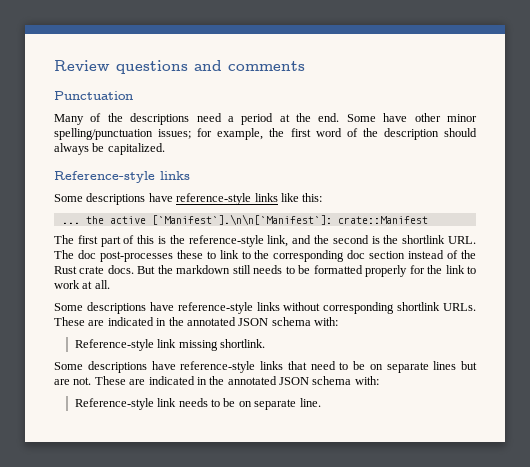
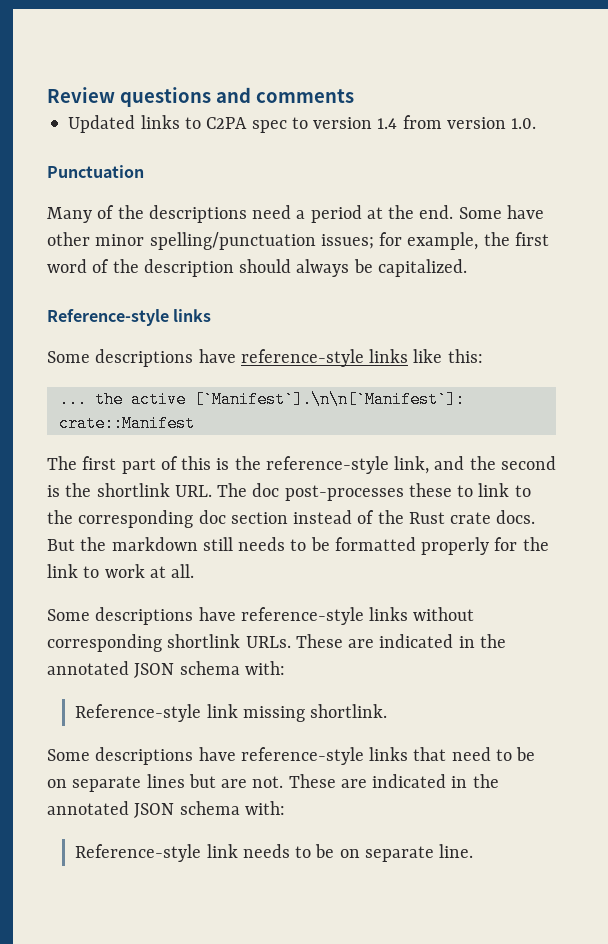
(305, 66) none -> [68,115,537,133] // Updated links to C2PA spec to version 1.4 from version 1.0.

